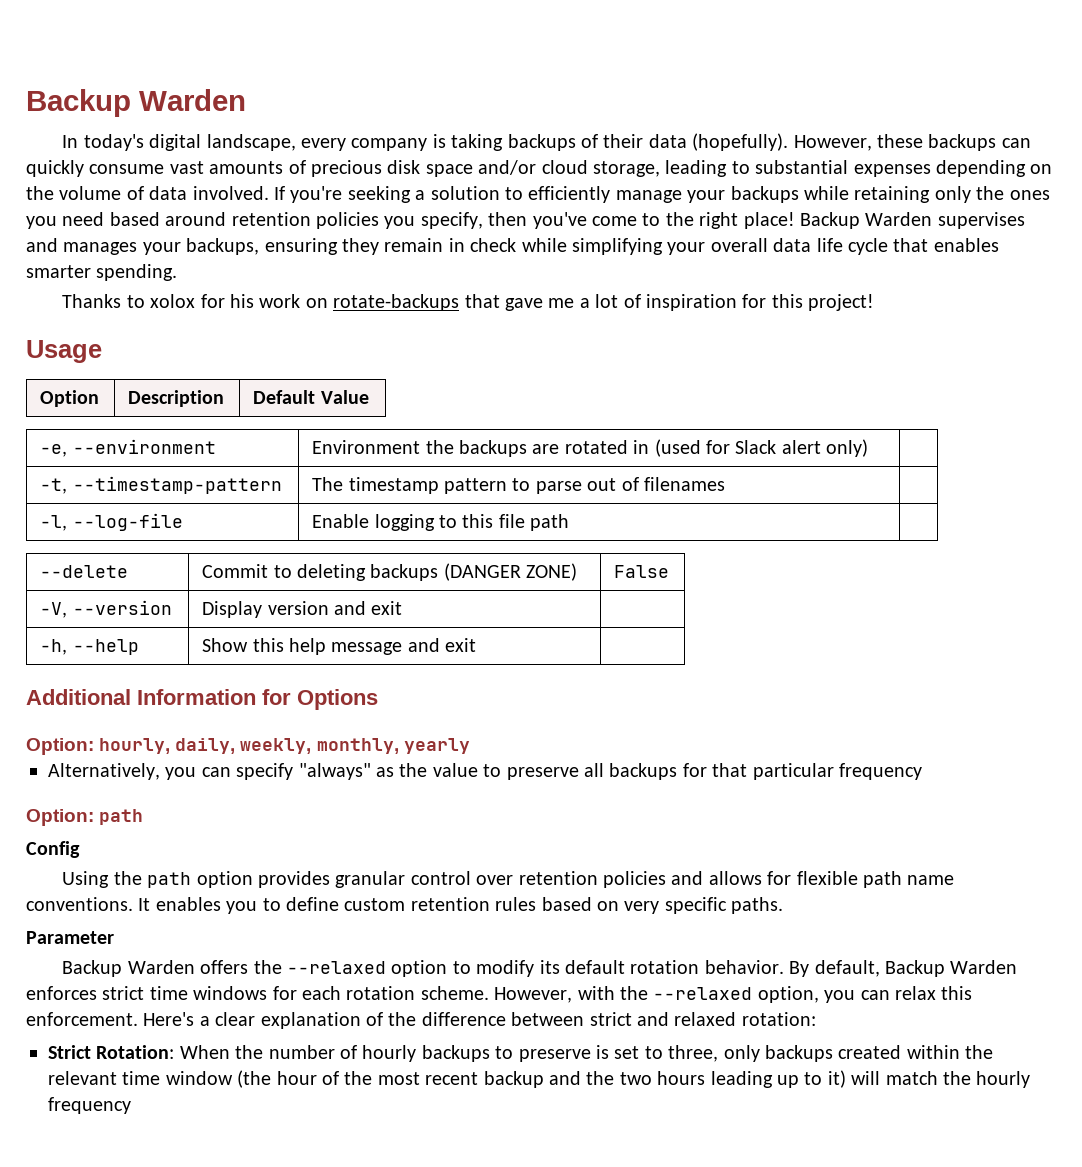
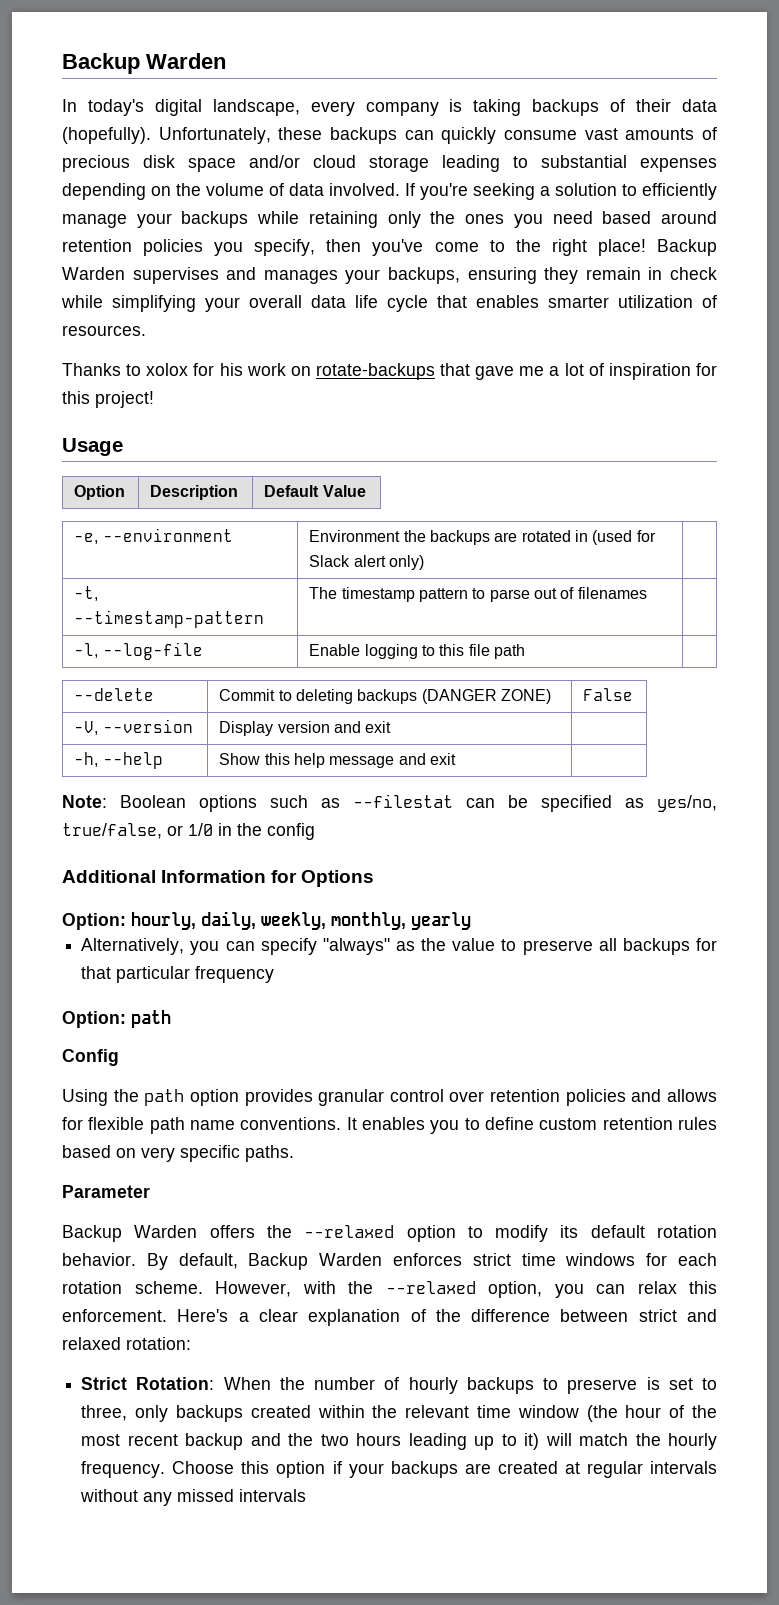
[793,135,872,151] However, -> [158,127,271,144] Unfortunately,
[592,161,660,177] storage, -> [369,156,429,172] storage
[96,264,178,281] spending. -> [618,295,717,308] [62,325,146,336] utilization of resources.
(477, 645) none -> [62,794,717,812] [62,823,315,840] // Note: Boolean options such as --filestat can be specified as yes/no, true/false, or 1/0 in the config
[48,1097,131,1114] frequency -> [81,1461,717,1478] [80,1489,307,1506] frequency. Choose this option if your backups are created at regular intervals without any missed intervals

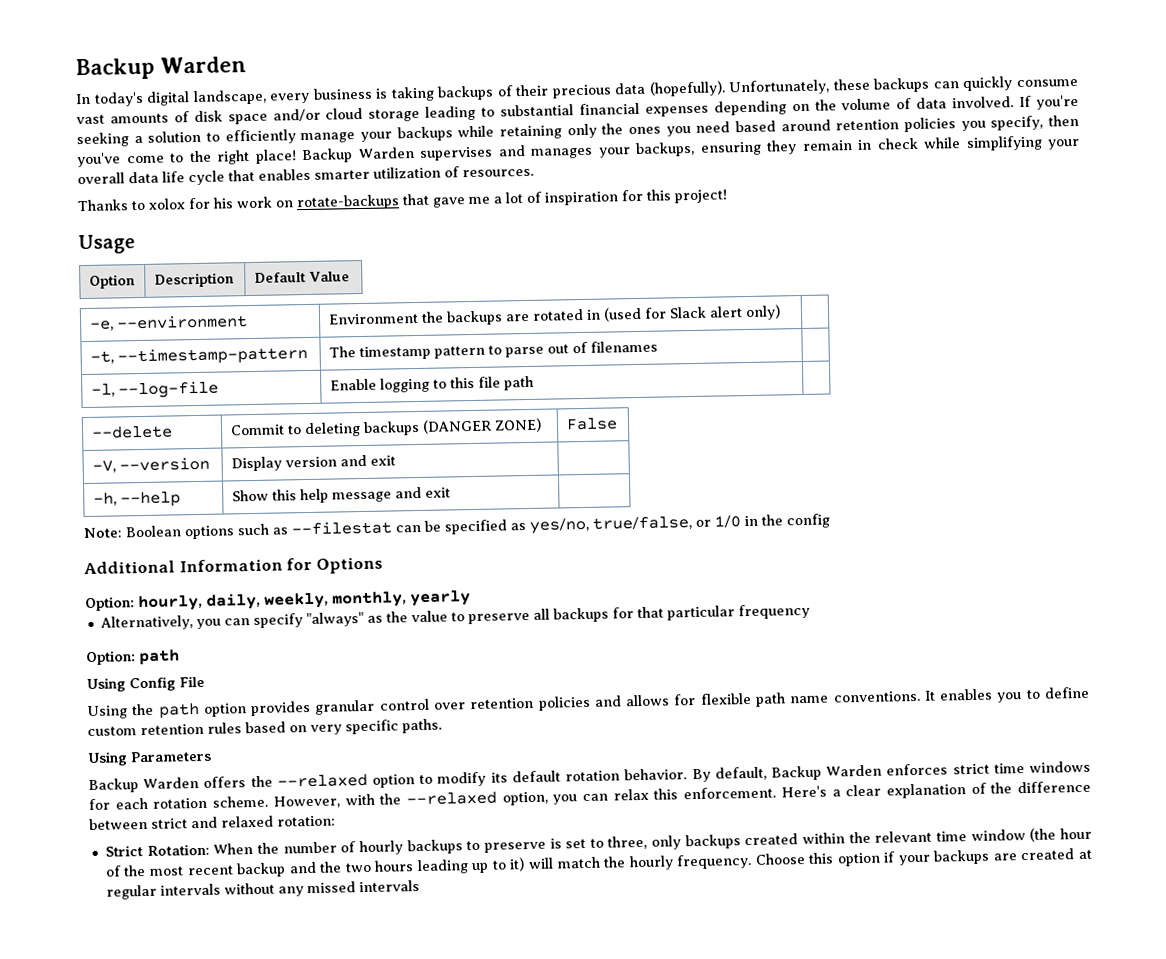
[365,102,439,116] company -> [312,87,373,100] business
(672, 105) none -> [551,84,612,99] precious
[62,155,130,172] precious -> (190, 117) none
(627, 161) none -> [578,102,640,116] financial
(171, 1019) none -> [86,677,126,693] Using
(119, 1057) none -> [179,675,205,688] File
[62,1185,150,1198] Parameter -> [87,750,212,767] Using Parameters

